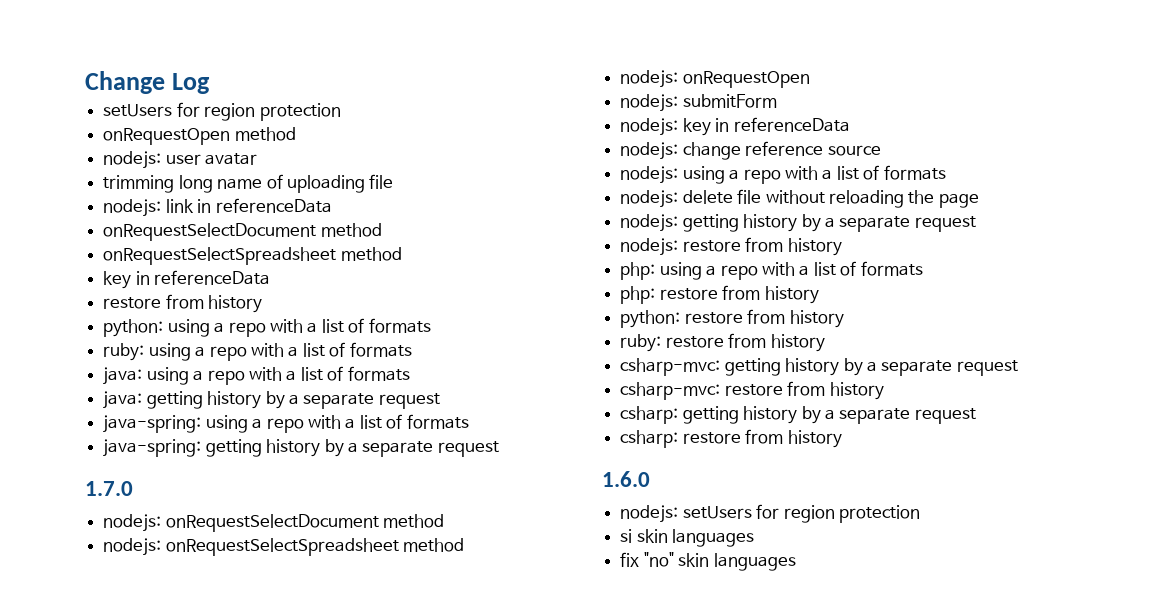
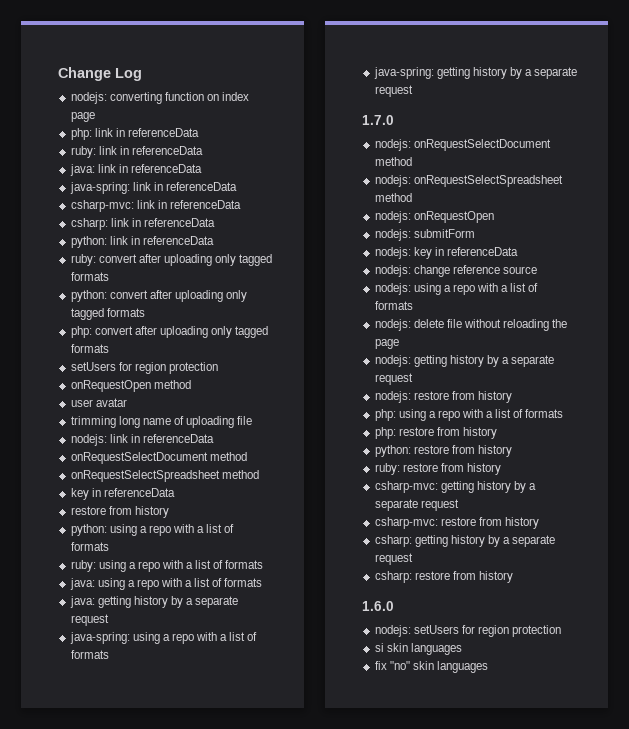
(210, 83) none -> [70,92,250,104] [70,112,95,122] [70,128,199,140] [70,146,203,158] [69,164,202,176] [69,182,237,194] [70,200,241,212] [70,218,215,230] [70,236,214,248] [70,254,273,266] [70,272,109,281] [70,290,248,302] [70,308,145,320] [70,326,269,338] [70,344,109,353] // nodejs: converting function on index page // php: link in referenceData // ruby: link in referenceData // java: link in referenceData // java-spring: link in referenceData // csharp-mvc: link in referenceData // csharp: link in referenceData // python: link in referenceData // ruby: convert after uploading only tagged formats // python: convert after uploading only tagged formats // php: convert after uploading only tagged formats
[103,151,162,169] nodejs: -> (191, 384) none

